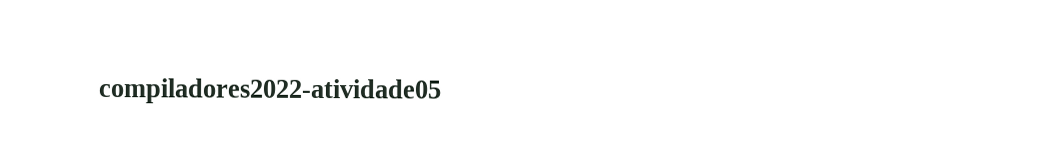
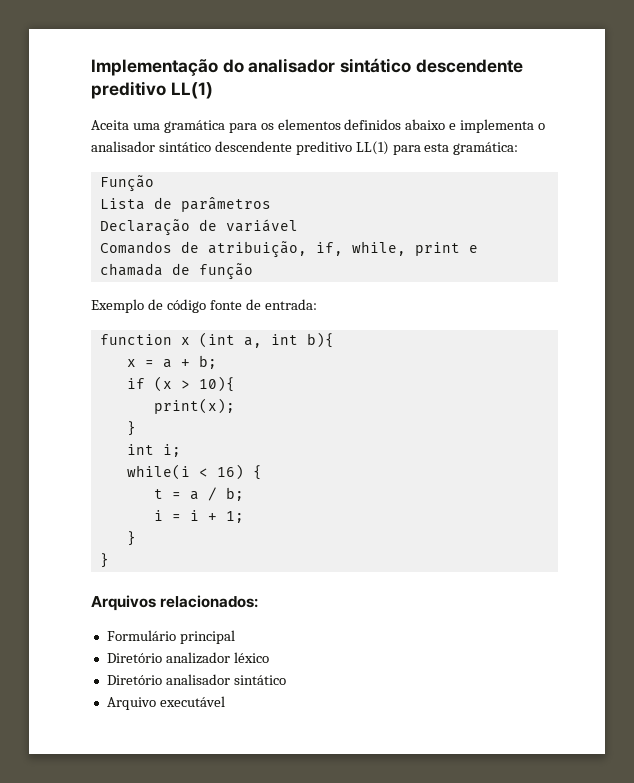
[98,77,441,105] compiladores2022-atividade05 -> [91,58,523,76] [91,81,213,99] [91,119,546,133] [91,141,519,155] [99,175,154,192] [99,197,271,212] [99,219,298,236] [99,241,478,258] [99,263,253,280] [91,299,317,313] [99,332,334,348] [126,355,217,369] [126,376,235,392] [153,398,235,414] [126,421,136,436] [126,444,181,457] [126,464,262,480] [153,487,244,501] [153,510,244,523] [126,531,136,546] [99,553,109,568] [91,595,259,611] [106,630,235,644] [106,652,269,664] [106,674,286,685] [106,696,225,710] Implementação do analisador sintático descendente preditivo LL(1) // Aceita uma gramática para os elementos definidos abaixo e implementa o analisador sintático descendente preditivo LL(1) para esta gramática: // Função // Lista de parâmetros // Declaração de variável // Comandos de atribuição, if, while, print e chamada de função // Exemplo de código fonte de entrada: // function x (int a, int b){ // x = a + b; // if (x > 10){ // print(x); // } // int i; // while(i < 16) { // t = a / b; // i = i + 1; // } // } // Arquivos relacionados: // Formulário principal // Diretório analizador léxico // Diretório analisador sintático // Arquivo executável

